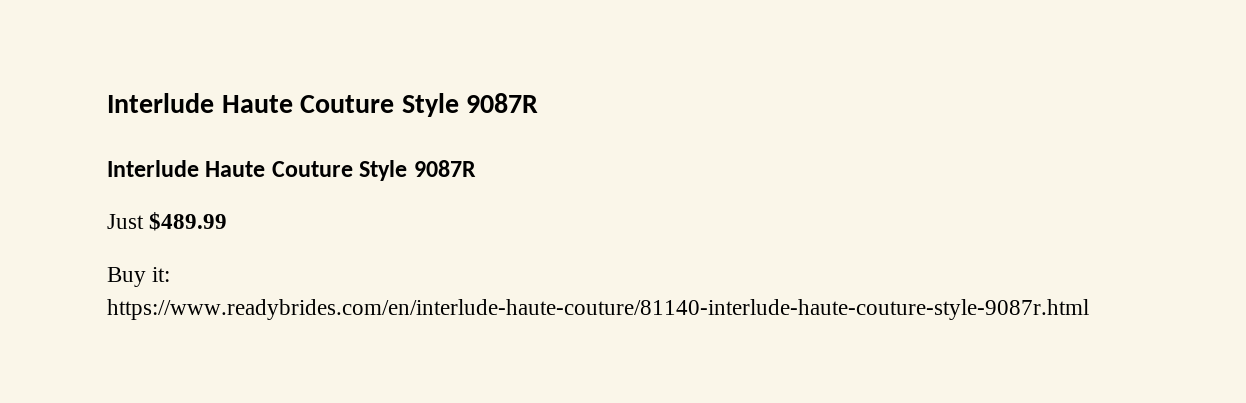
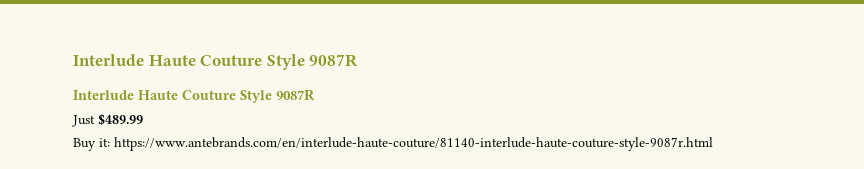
[107,299,1089,320] https://www.readybrides.com/en/interlude-haute-couture/81140-interlude-haute-couture-style-9087r.html -> [114,137,713,151] https://www.antebrands.com/en/interlude-haute-couture/81140-interlude-haute-couture-style-9087r.html

